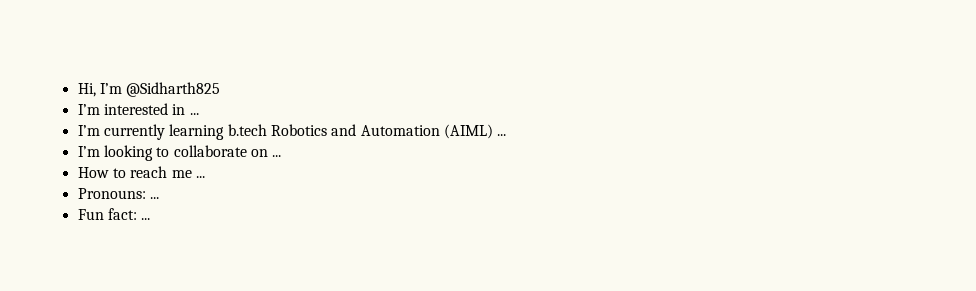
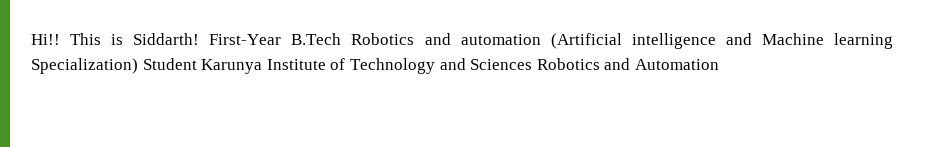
[77,82,221,97] [77,103,199,115] [77,124,507,140] [77,145,282,161] [77,166,205,178] [77,188,159,199] [77,208,151,220] Hi, I’m @Sidharth825 // I’m interested in ... // I’m currently learning b.tech Robotics and Automation (AIML) ... // I’m looking to collaborate on ... // How to reach me ... // Pronouns: ... // Fun fact: ... -> [31,33,894,49] [31,58,719,74] Hi!! This is Siddarth! First-Year B.Tech Robotics and automation (Artificial intelligence and Machine learning Specialization) Student Karunya Institute of Technology and Sciences Robotics and Automation

